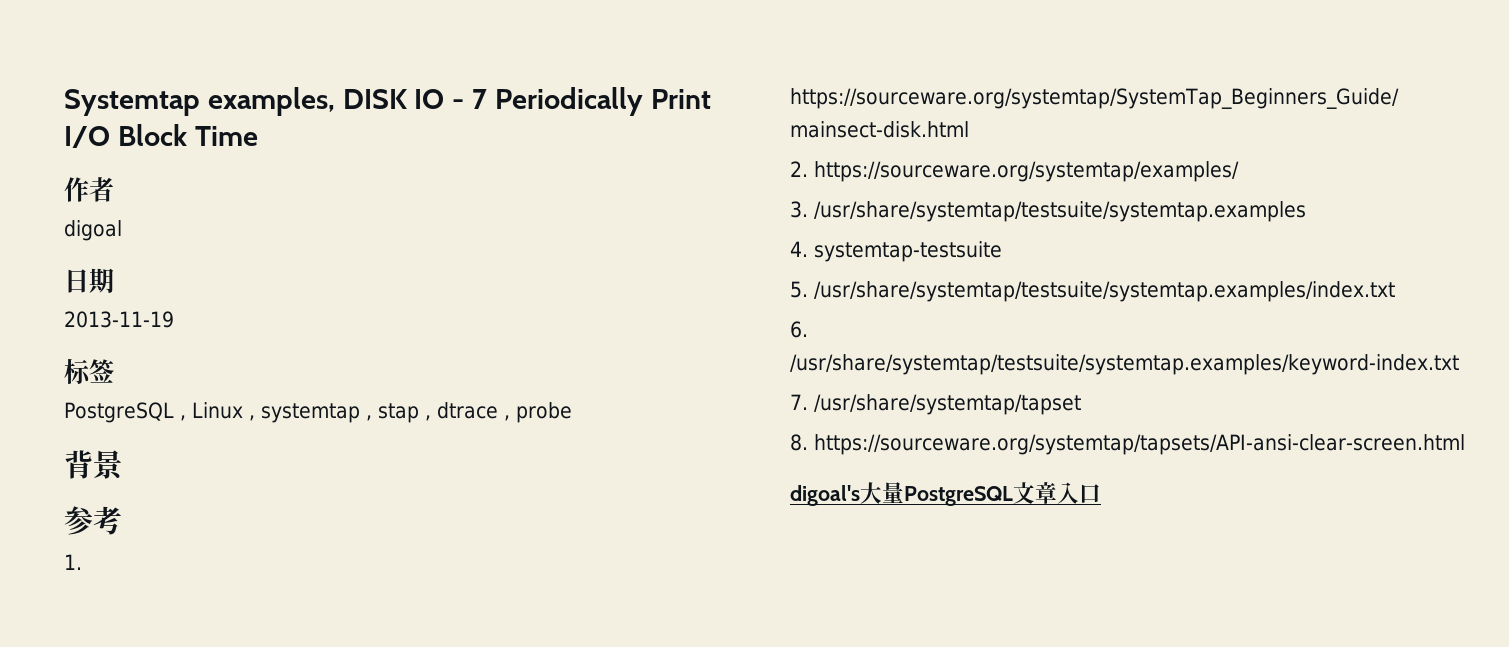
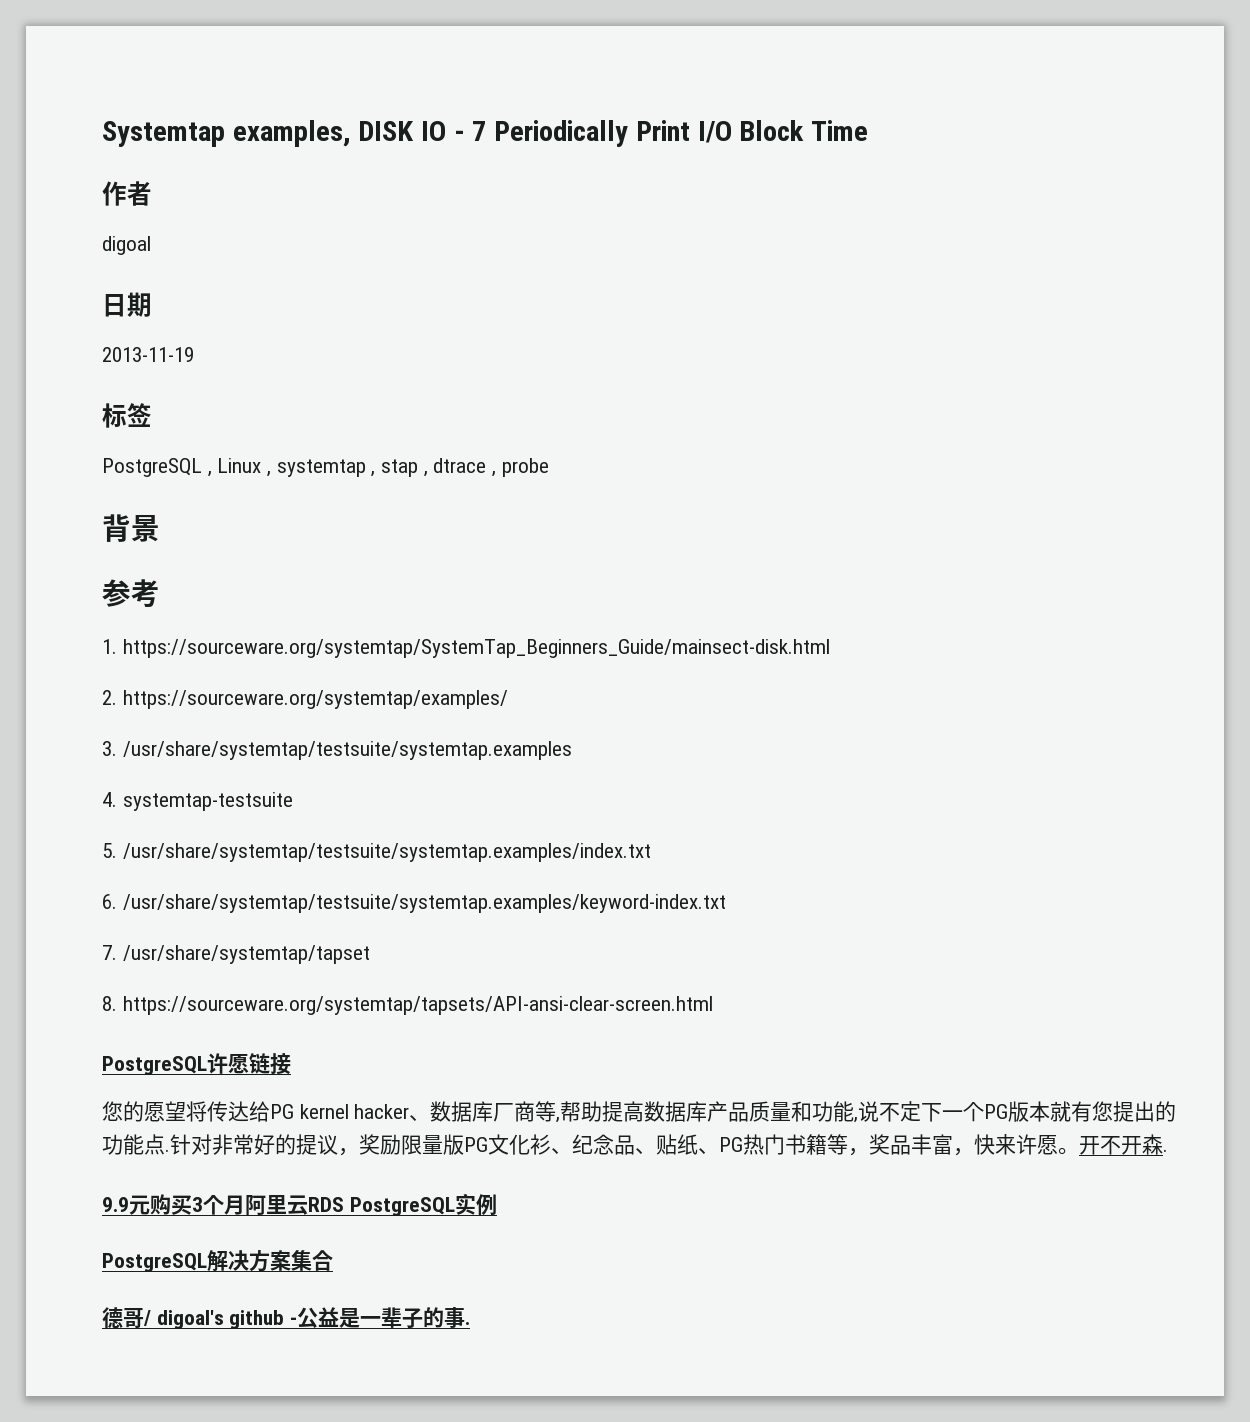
[790,482,1101,506] digoal's大量PostgreSQL文章入口 -> [102,1053,291,1075] [102,1101,1177,1123] [102,1134,1168,1156] [102,1193,497,1216] [102,1250,333,1272] [102,1306,471,1329] PostgreSQL许愿链接 // 您的愿望将传达给PG kernel hacker、数据库厂商等,帮助提高数据库产品质量和功能,说不定下一个PG版本就有您提出的功能点.针对非常好的提议，奖励限量版PG文化衫、纪念品、贴纸、PG热门书籍等，奖品丰富，快来许愿。开不开森. // 9.9元购买3个月阿里云RDS PostgreSQL实例 // PostgreSQL解决方案集合 // 德哥/ digoal's github -公益是一辈子的事.

